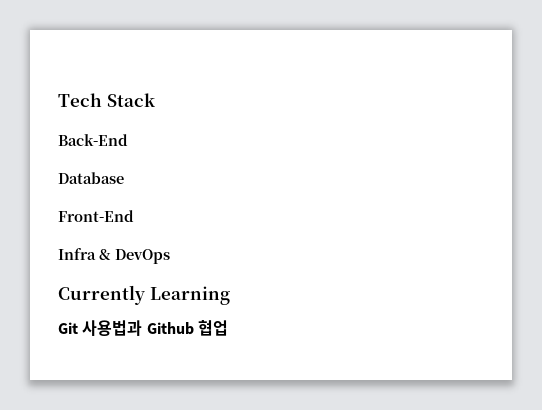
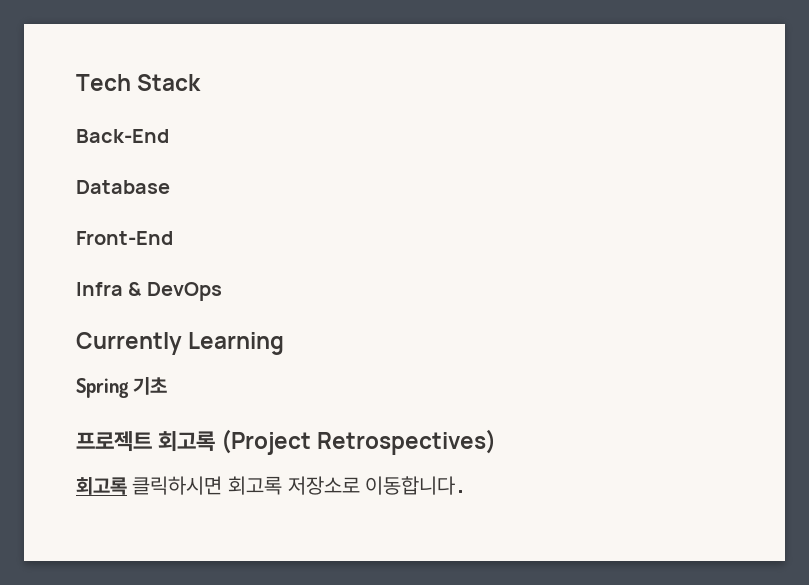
[58,320,228,336] Git 사용법과 Github 협업 -> [76,377,168,398] [76,429,497,455] [76,476,467,495] Spring 기초 // 프로젝트 회고록 (Project Retrospectives) // 회고록 클릭하시면 회고록 저장소로 이동합니다.

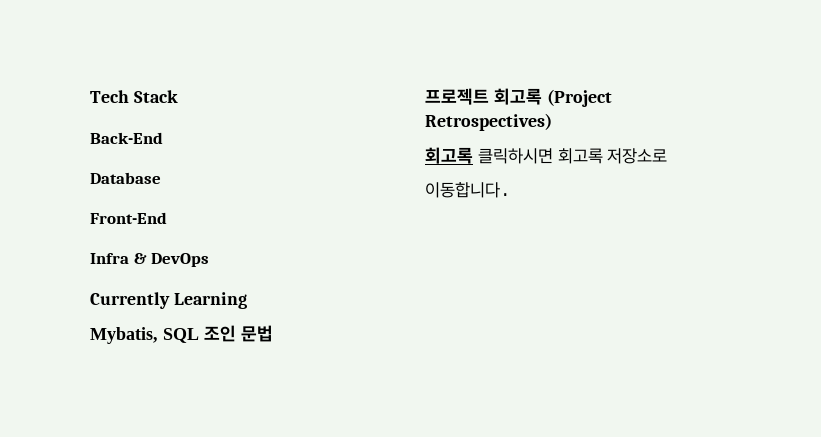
[76,377,168,398] Spring 기초 -> [90,325,273,344] Mybatis, SQL 조인 문법

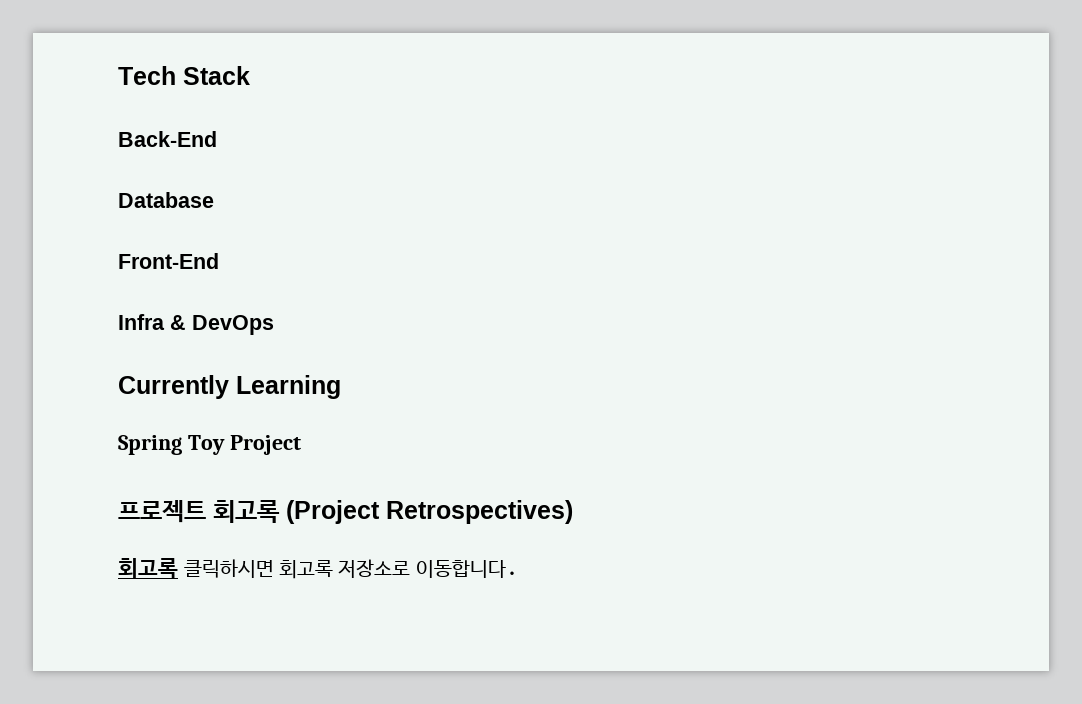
[90,325,273,344] Mybatis, SQL 조인 문법 -> [118,435,301,455] Spring Toy Project

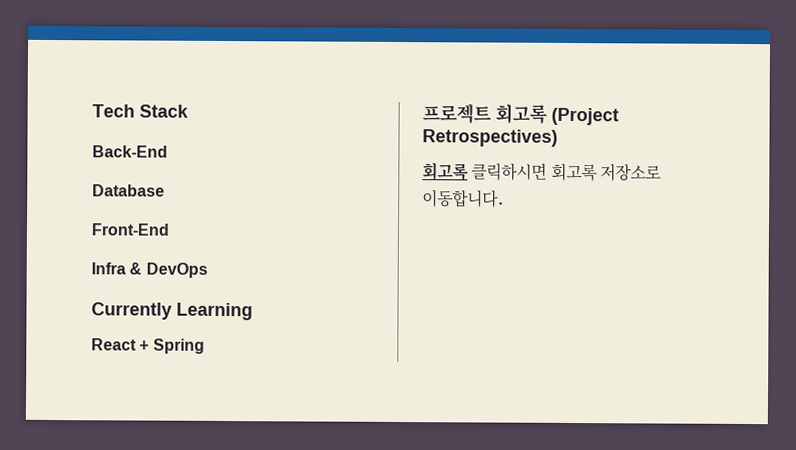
(341, 387) none -> [91,338,150,351] React +
[187,435,301,455] Toy Project -> (205, 346) none

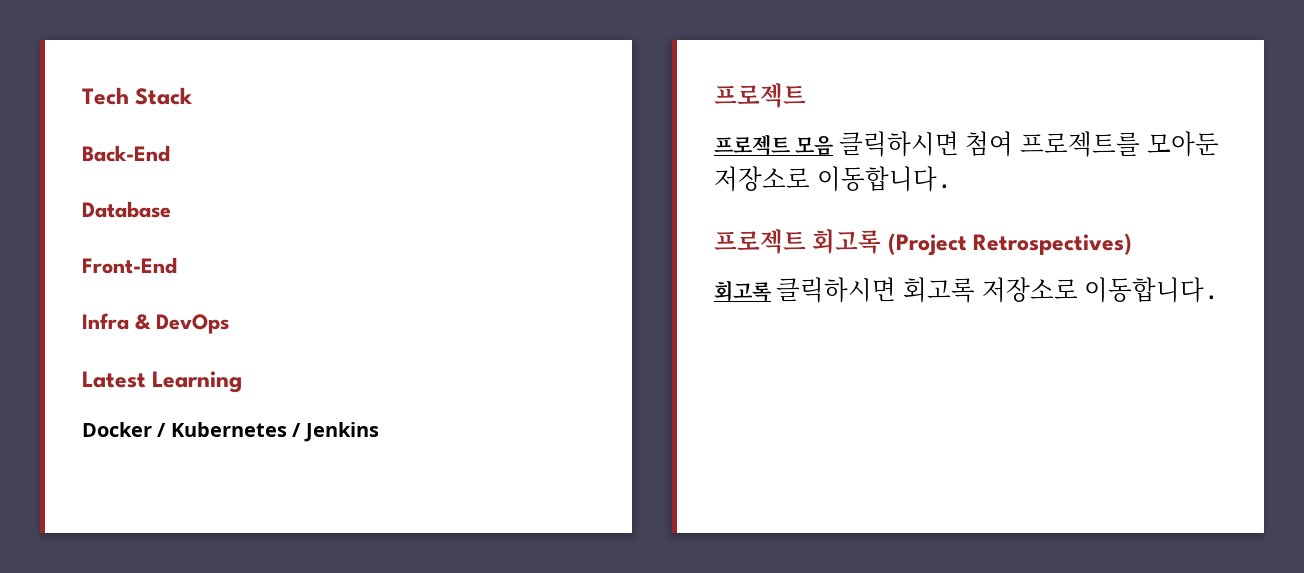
[91,302,172,320] Currently -> [82,371,146,388] Latest
[91,338,205,354] React + Spring -> [82,422,379,442] [714,83,806,108] [714,131,1219,157] [714,166,952,192] Docker / Kubernetes / Jenkins // 프로젝트 // 프로젝트 모음 클릭하시면 첨여 프로젝트를 모아둔 저장소로 이동합니다.

